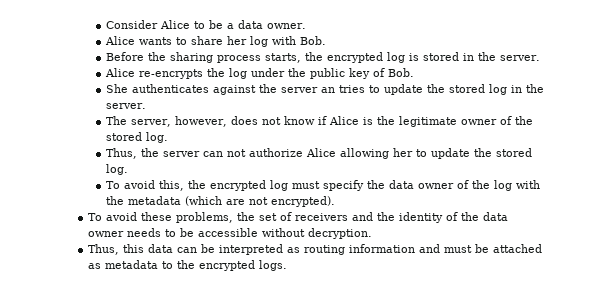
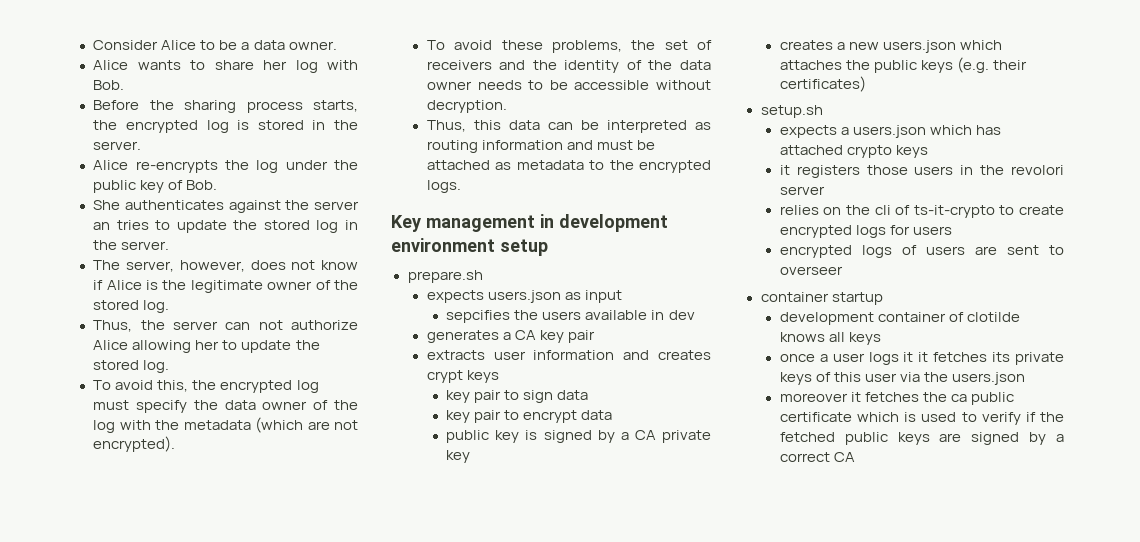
(287, 265) none -> [391,214,668,232] [391,238,548,256] [407,270,483,283] [426,290,623,303] [446,310,695,323] [426,330,596,343] [426,350,711,360] [426,370,499,383] [446,390,589,403] [446,410,613,423] [446,430,711,443] [446,450,471,463] [779,40,1003,53] [779,57,1028,73] [779,76,866,92] [760,105,823,118] [779,125,1002,138] [779,145,928,158] [779,165,1064,178] [779,186,825,195] [779,205,1064,218] [779,225,953,238] [779,245,1064,258] [779,266,843,275] [760,292,883,305] [779,312,1021,325] [779,332,881,345] [779,352,1064,365] [779,372,1026,385] [779,392,1015,405] [779,412,1064,425] [779,432,1064,445] [779,452,855,462] // Key management in development environment setup // prepare.sh // expects users.json as input // sepcifies the users available in dev // generates a CA key pair // extracts user information and creates crypt keys // key pair to sign data // key pair to encrypt data // public key is signed by a CA private key // creates a new users.json which attaches the public keys (e.g. their certificates) // setup.sh // expects a users.json which has attached crypto keys // it registers those users in the revolori server // relies on the cli of ts-it-crypto to create encrypted logs for users // encrypted logs of users are sent to overseer // container startup // development container of clotilde knows all keys // once a user logs it it fetches its private keys of this user via the users.json // moreover it fetches the ca public certificate which is used to verify if the fetched public keys are signed by a correct CA

